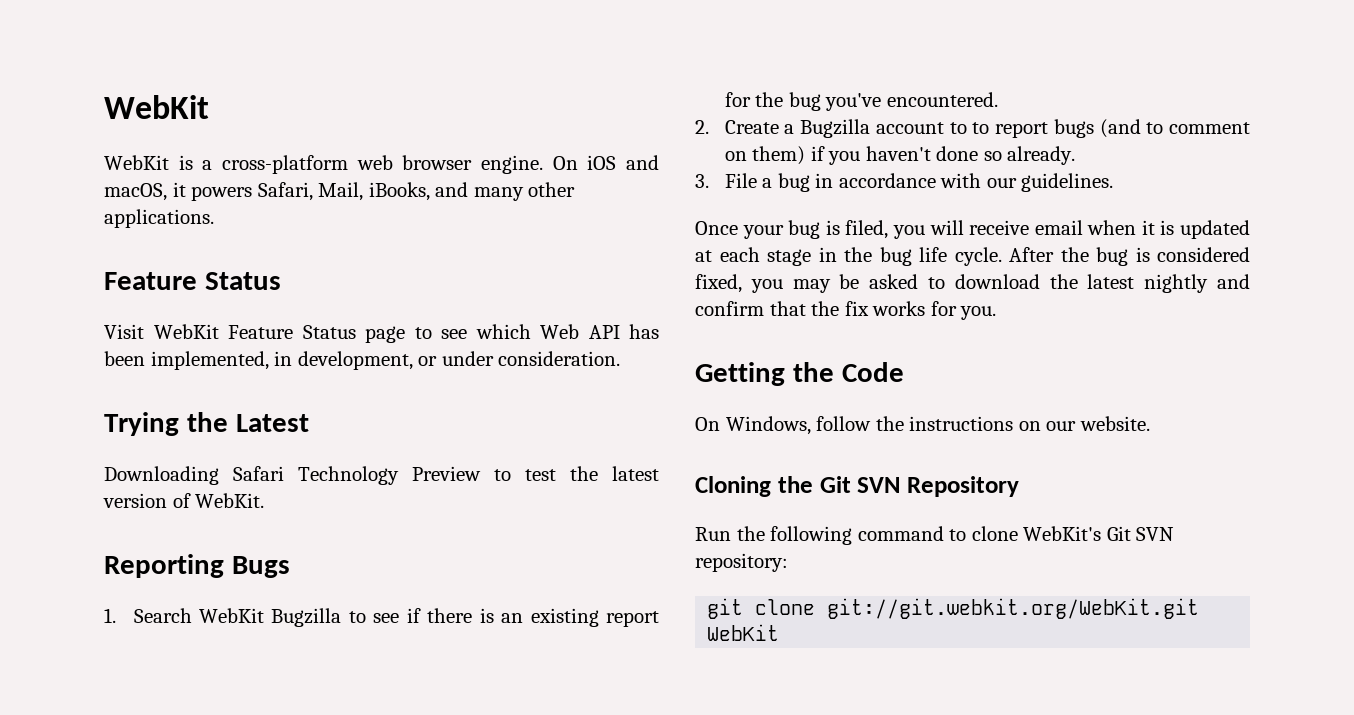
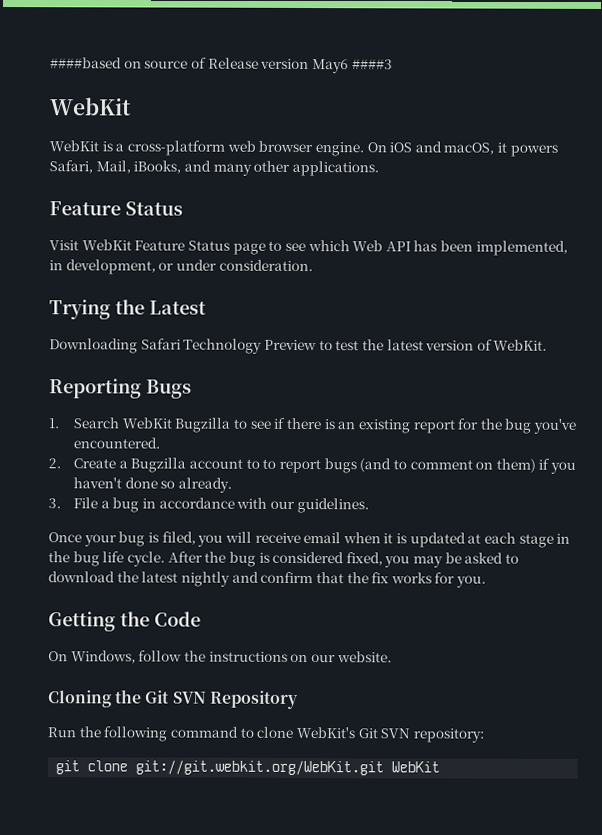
(104, 107) none -> [50,57,393,74] ####based on source of Release version May6 ####3 //

